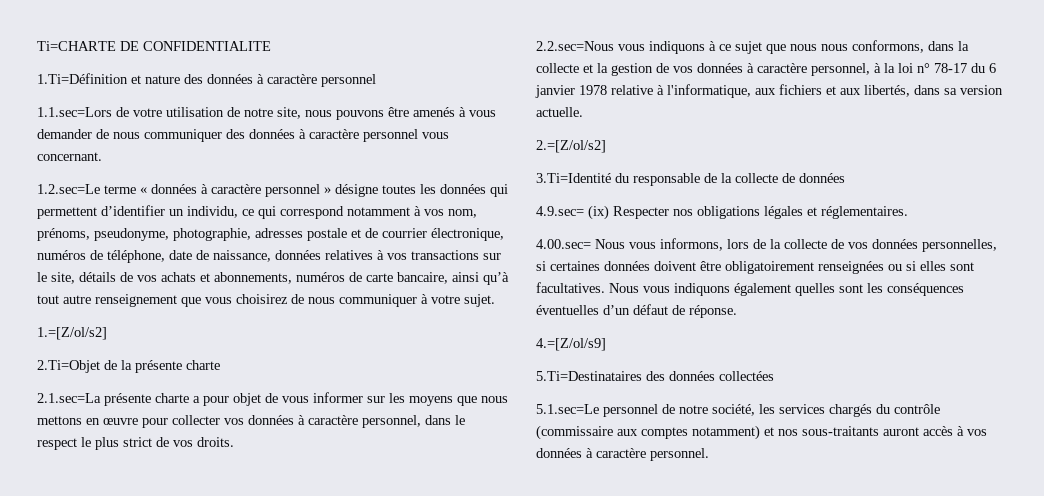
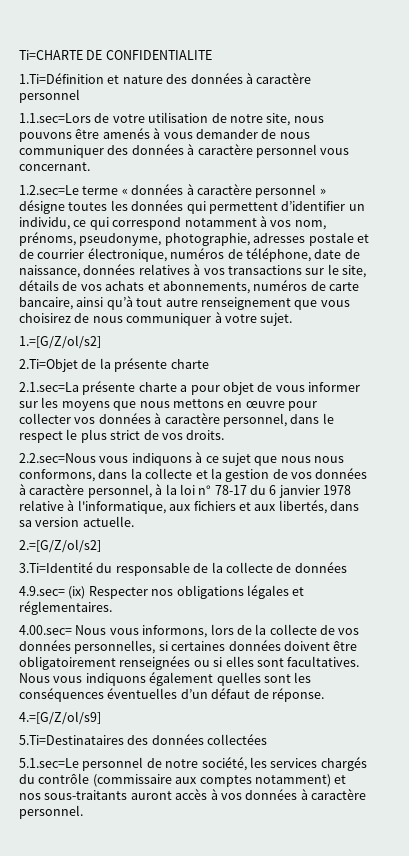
[37,327,107,340] 1.=[Z/ol/s2] -> [19,335,101,349] 1.=[G/Z/ol/s2]
[536,140,606,153] 2.=[Z/ol/s2] -> [19,539,101,553] 2.=[G/Z/ol/s2]
[536,338,606,351] 4.=[Z/ol/s9] -> [19,711,101,725] 4.=[G/Z/ol/s9]

